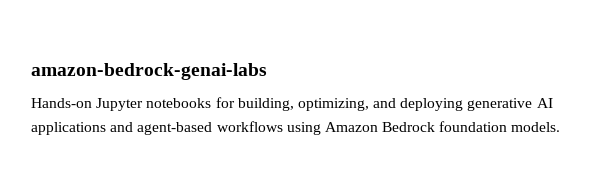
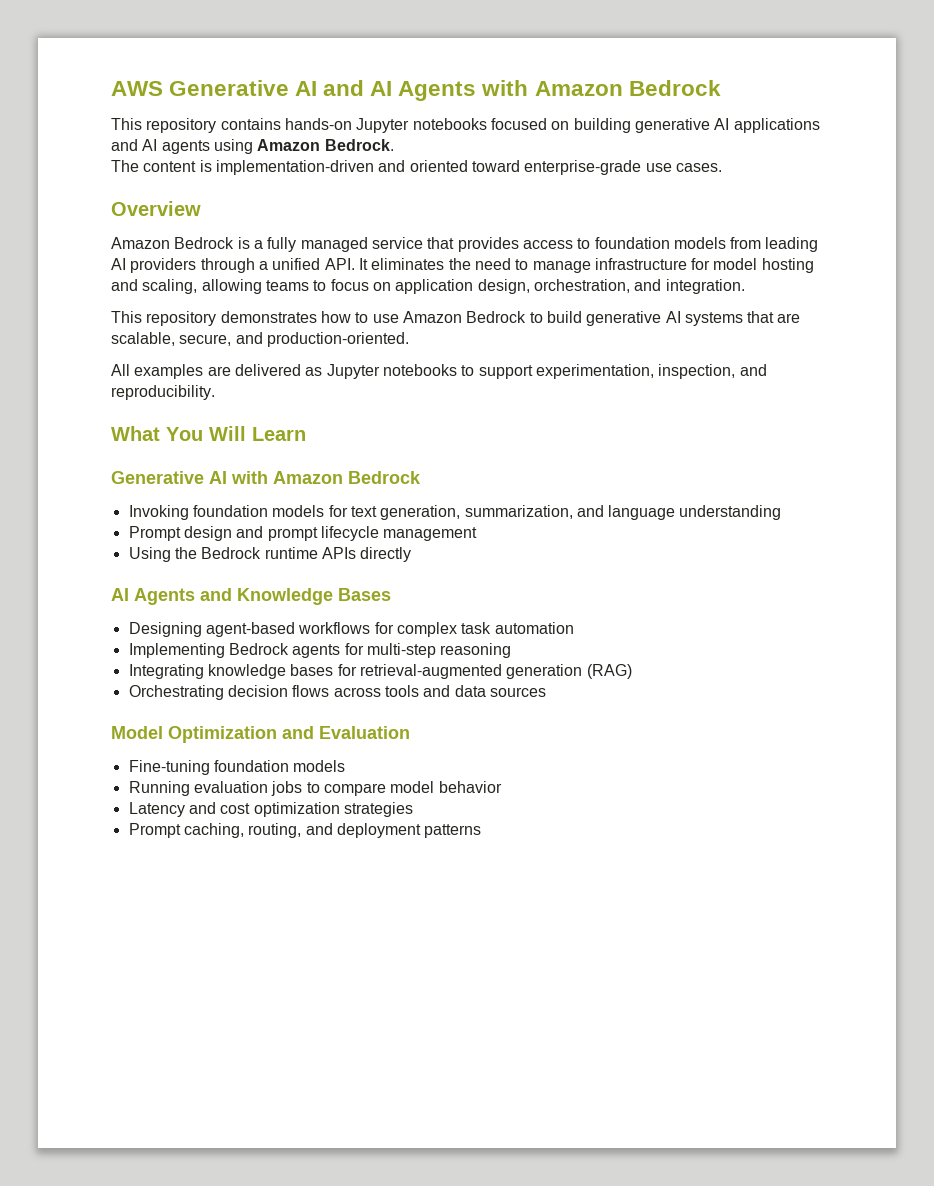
[31,63,267,80] [31,97,553,111] [31,121,561,135] amazon-bedrock-genai-labs // Hands-on Jupyter notebooks for building, optimizing, and deploying generative AI applications and agent-based workflows using Amazon Bedrock foundation models. -> [111,80,721,101] [111,118,820,133] [111,139,394,154] [111,160,722,175] [111,201,201,216] [111,237,819,252] [111,258,814,273] [111,279,745,294] [111,311,801,326] [111,332,409,347] [111,364,767,379] [111,385,215,400] [111,426,306,441] [111,471,421,484] [128,505,782,520] [128,526,478,541] [128,547,412,562] [111,588,391,605] [128,622,574,637] [128,643,512,658] [128,664,632,679] [128,685,546,700] [111,726,410,743] [128,760,346,775] [128,781,502,796] [128,802,413,817] [128,823,482,838] AWS Generative AI and AI Agents with Amazon Bedrock // This repository contains hands-on Jupyter notebooks focused on building generative AI applications and AI agents using Amazon Bedrock. // The content is implementation-driven and oriented toward enterprise-grade use cases. // Overview // Amazon Bedrock is a fully managed service that provides access to foundation models from leading AI providers through a unified API. It eliminates the need to manage infrastructure for model hosting and scaling, allowing teams to focus on application design, orchestration, and integration. // This repository demonstrates how to use Amazon Bedrock to build generative AI systems that are scalable, secure, and production-oriented. // All examples are delivered as Jupyter notebooks to support experimentation, inspection, and reproducibility. // What You Will Learn // Generative AI with Amazon Bedrock // Invoking foundation models for text generation, summarization, and language understanding // Prompt design and prompt lifecycle management // Using the Bedrock runtime APIs directly // AI Agents and Knowledge Bases // Designing agent-based workflows for complex task automation // Implementing Bedrock agents for multi-step reasoning // Integrating knowledge bases for retrieval-augmented generation (RAG) // Orchestrating decision flows across tools and data sources // Model Optimization and Evaluation // Fine-tuning foundation models // Running evaluation jobs to compare model behavior // Latency and cost optimization strategies // Prompt caching, routing, and deployment patterns

